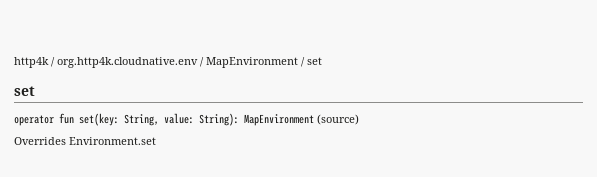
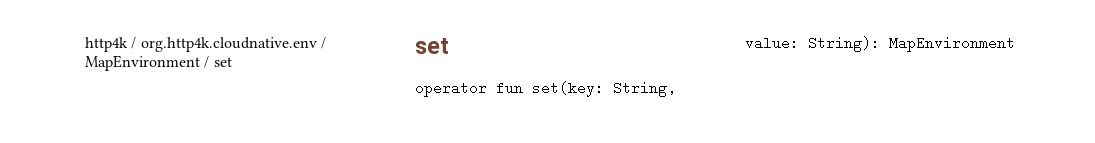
[317,114,359,125] [14,137,156,145] (source) // Overrides Environment.set -> (1015, 44) none

